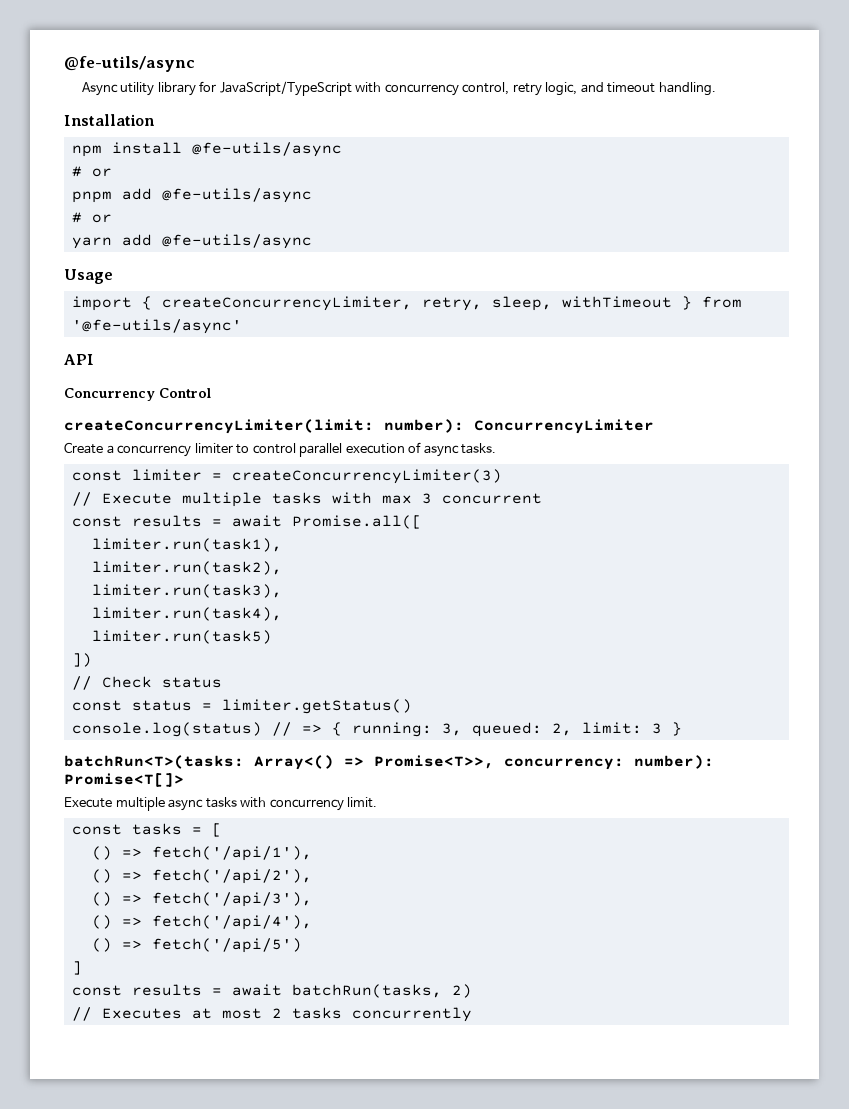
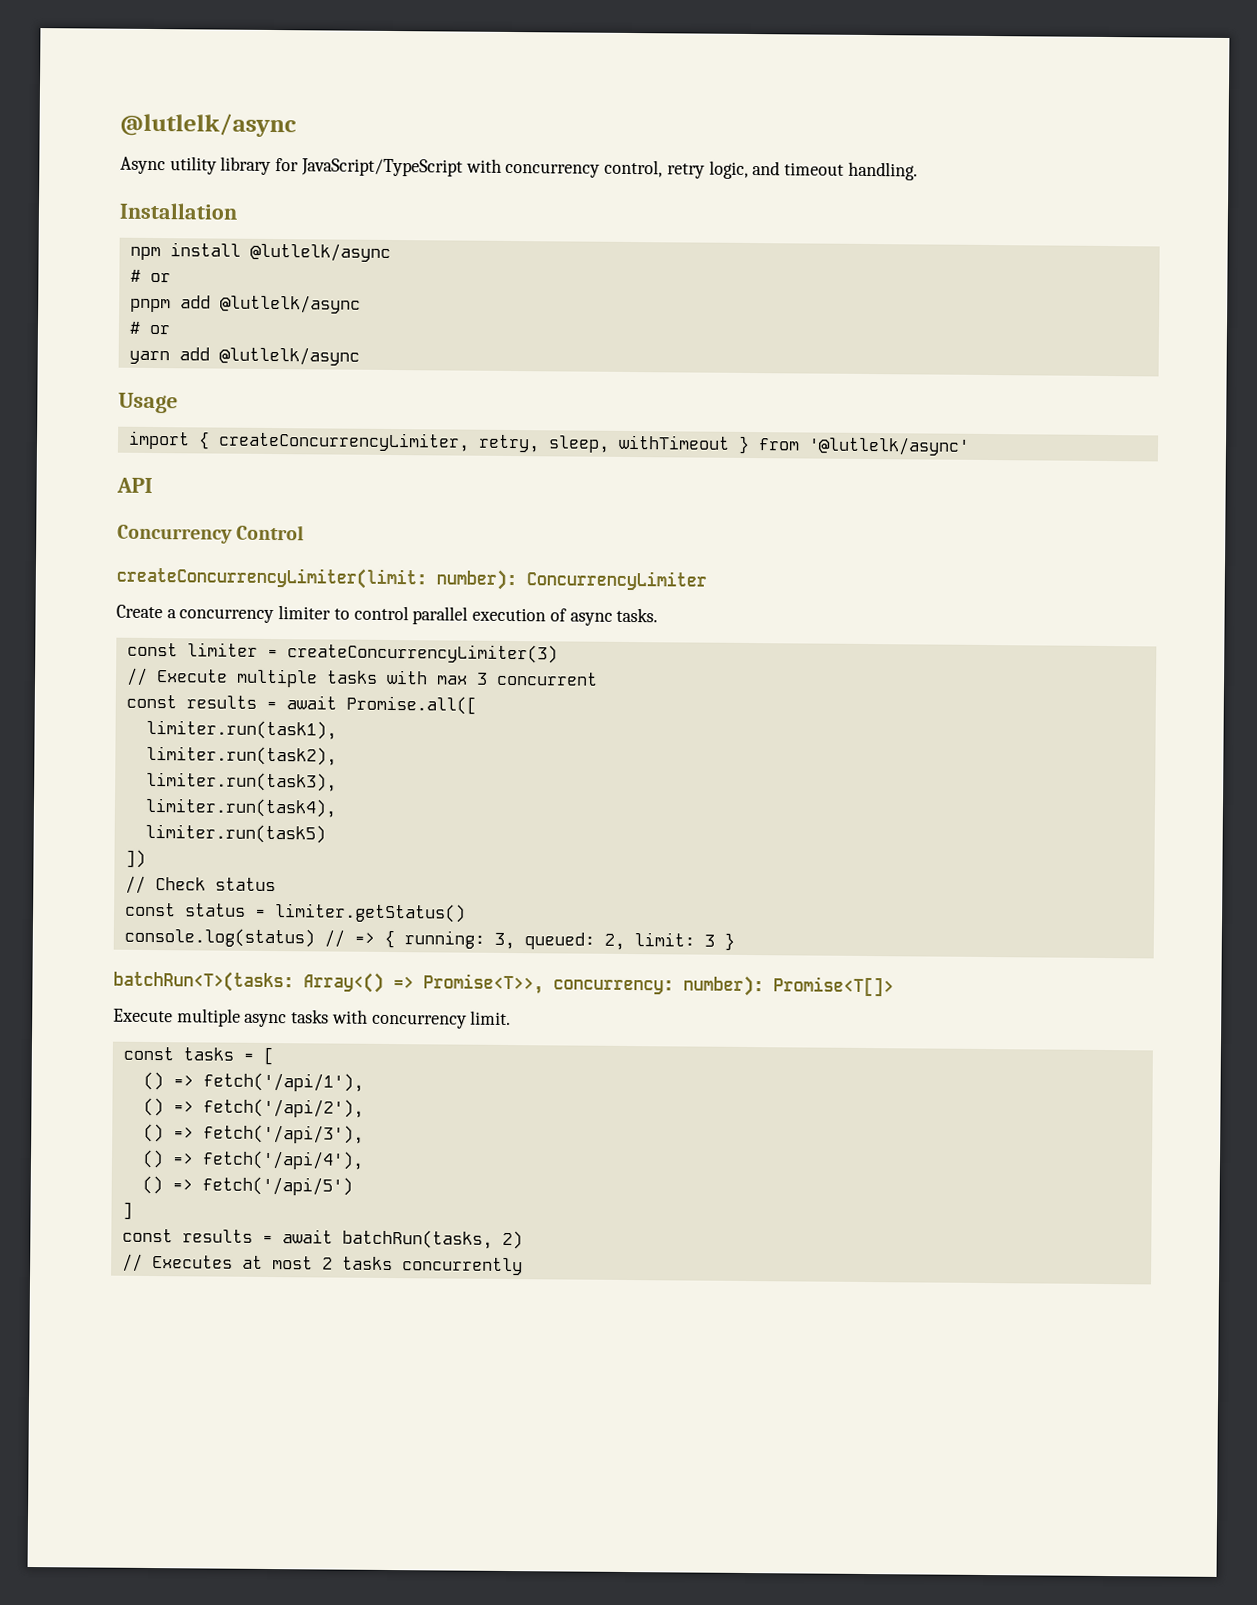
[64,56,195,72] @fe-utils/async -> [120,112,297,138] @lutlelk/async
[191,142,342,157] @fe-utils/async -> [249,242,391,262] @lutlelk/async
[161,188,312,203] @fe-utils/async -> [219,294,361,314] @lutlelk/async
[161,234,312,249] @fe-utils/async -> [218,346,360,366] @lutlelk/async
[71,319,242,334] '@fe-utils/async' -> [807,436,970,456] '@lutlelk/async'

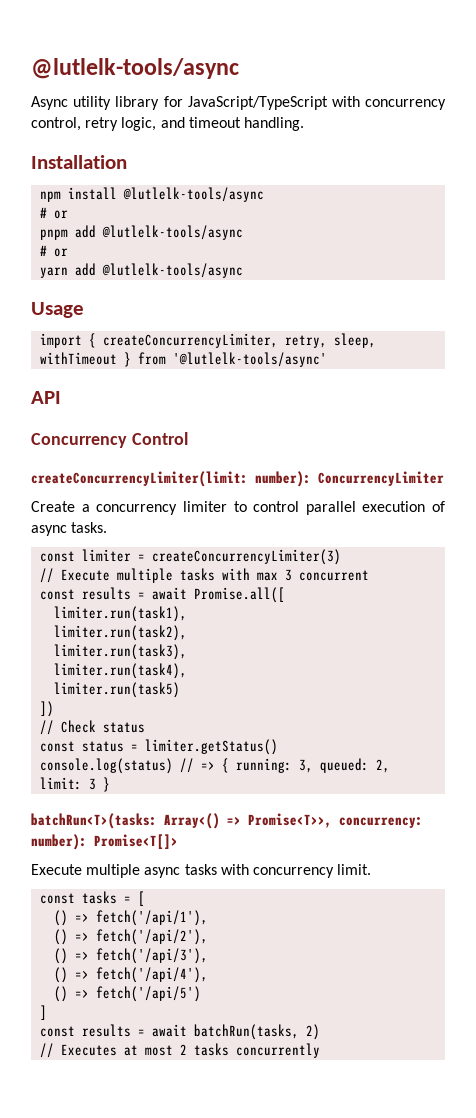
[120,112,297,138] @lutlelk/async -> [31,58,239,79] @lutlelk-tools/async
[249,242,391,262] @lutlelk/async -> [123,187,265,202] @lutlelk-tools/async
[219,294,361,314] @lutlelk/async -> [102,225,244,240] @lutlelk-tools/async
[218,346,360,366] @lutlelk/async -> [102,263,244,278] @lutlelk-tools/async
[807,436,970,456] '@lutlelk/async' -> [173,352,328,367] '@lutlelk-tools/async'

